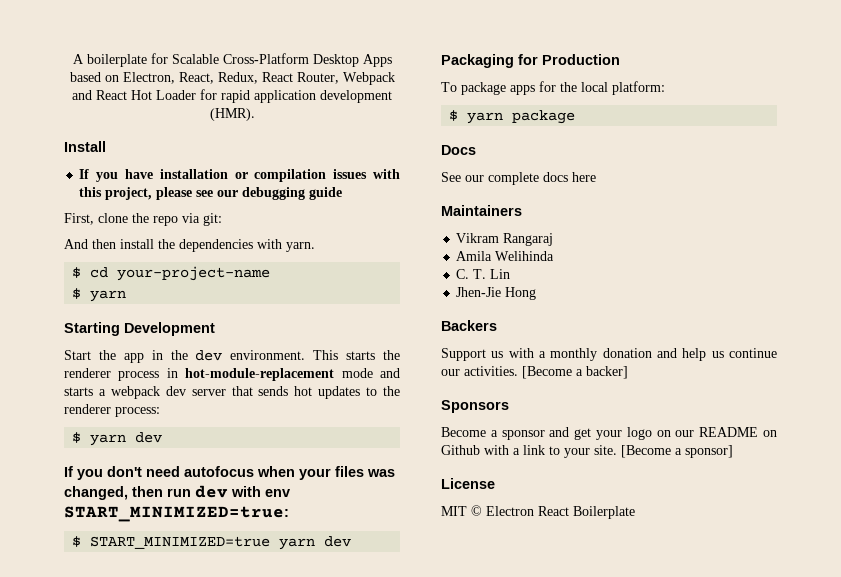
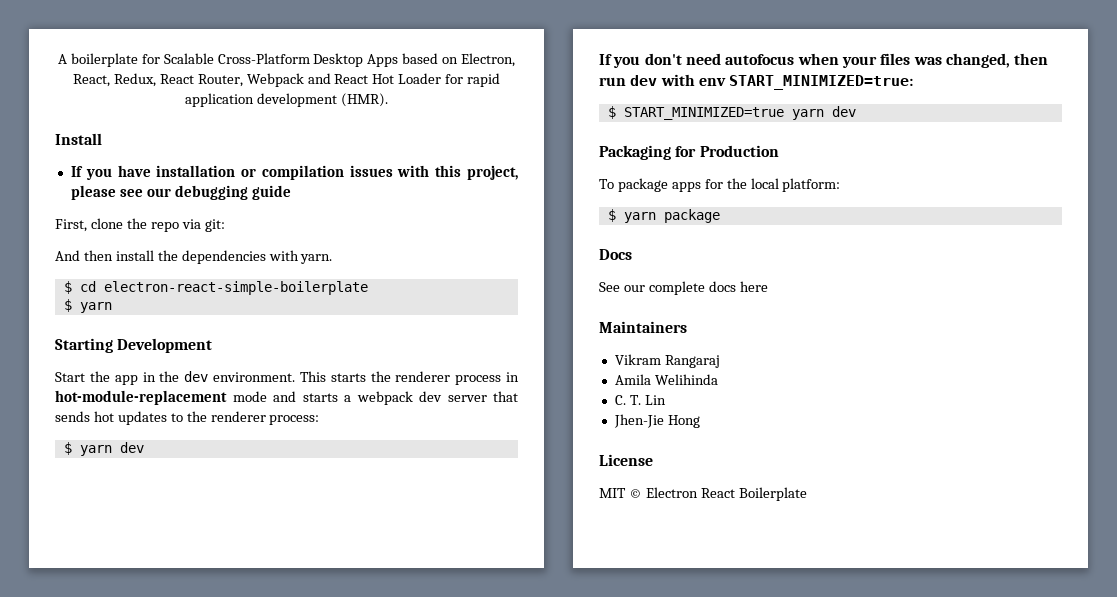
[117,266,271,281] your-project-name -> [103,281,368,295] electron-react-simple-boilerplate
[441,320,497,331] [441,348,777,361] [441,366,628,379] [441,400,509,413] [441,427,777,440] [441,445,733,458] // Backers // Support us with a monthly donation and help us continue our activities. [Become a backer] // Sponsors // Become a sponsor and get your logo on our README on Github with a link to your site. [Become a sponsor] -> (700, 421) none

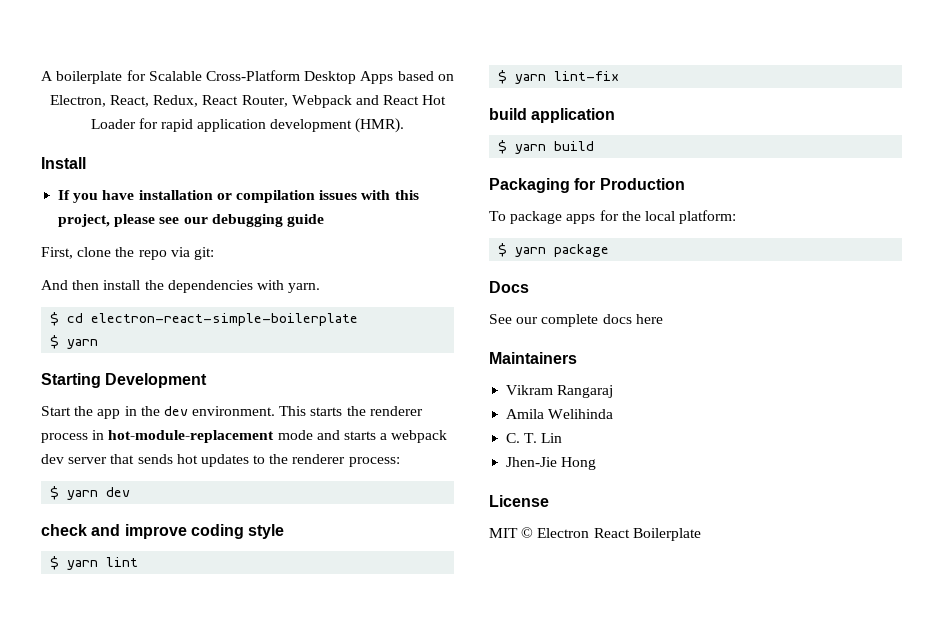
[599,53,1049,68] [599,74,914,90] [607,106,856,120] If you don't need autofocus when your files was changed, then run dev with env START_MINIMIZED=true: // $ START_MINIMIZED=true yarn dev -> [41,524,285,539] [50,556,139,570] [498,70,620,84] [489,108,616,123] [498,140,595,154] check and improve coding style // $ yarn lint // $ yarn lint-fix // build application // $ yarn build

